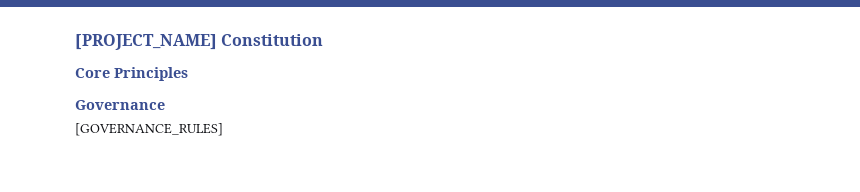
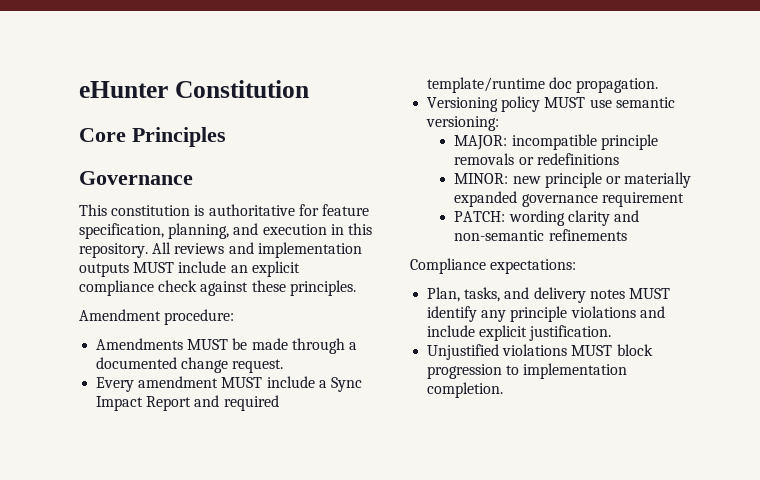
[75,34,217,50] [PROJECT_NAME] -> [79,81,168,98] eHunter
[75,123,223,136] [GOVERNANCE_RULES] -> [79,204,369,216] [79,223,372,239] [79,242,362,258] [79,261,300,277] [79,280,356,296] [79,309,235,325] [96,338,357,354] [96,357,284,373] [96,376,362,392] [96,395,279,411] [427,77,659,93] [427,96,675,112] [426,116,500,131] [454,134,658,150] [454,153,619,165] [454,172,692,188] [454,191,684,207] [454,210,639,226] [454,229,627,241] [410,258,577,274] [427,287,670,303] [427,306,665,322] [427,325,612,341] [427,344,653,360] [427,363,628,379] [427,382,504,398] This constitution is authoritative for feature specification, planning, and execution in this repository. All reviews and implementation outputs MUST include an explicit compliance check against these principles. // Amendment procedure: // Amendments MUST be made through a documented change request. // Every amendment MUST include a Sync Impact Report and required template/runtime doc propagation. // Versioning policy MUST use semantic versioning: // MAJOR: incompatible principle removals or redefinitions // MINOR: new principle or materially expanded governance requirement // PATCH: wording clarity and non-semantic refinements // Compliance expectations: // Plan, tasks, and delivery notes MUST identify any principle violations and include explicit justification. // Unjustified violations MUST block progression to implementation completion.

